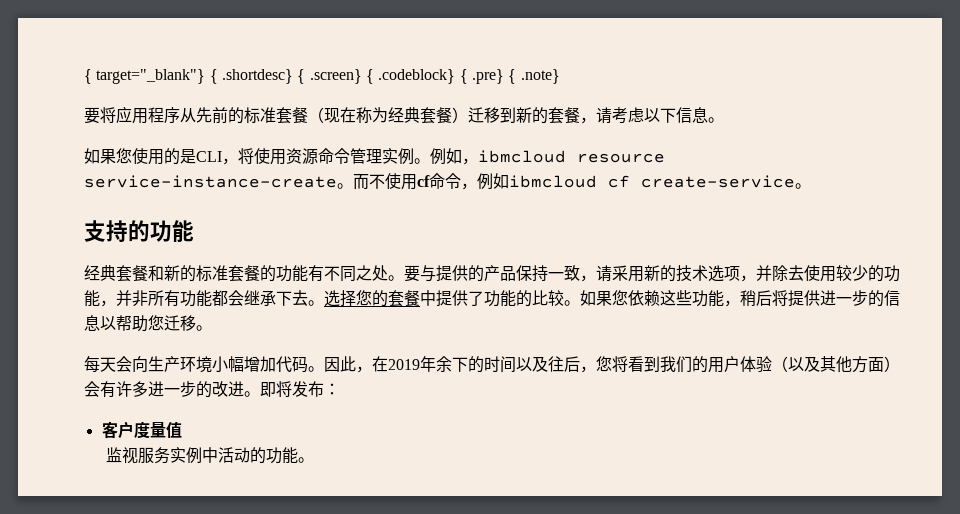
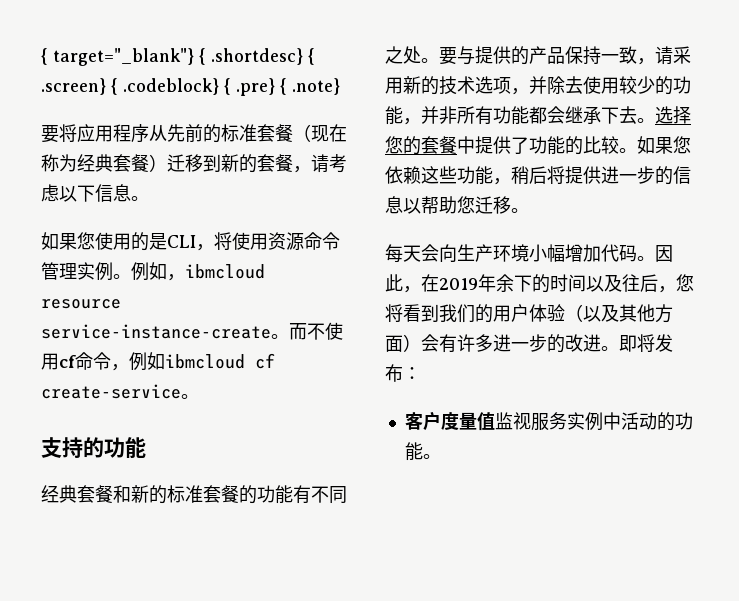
(182, 430) // -> (495, 421) none

